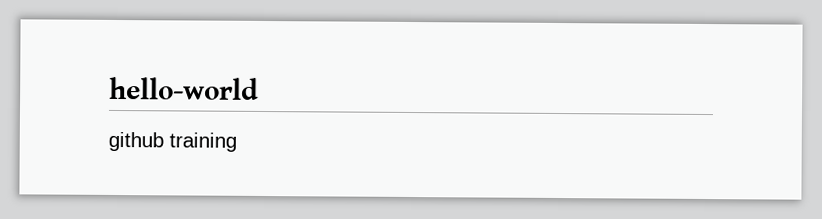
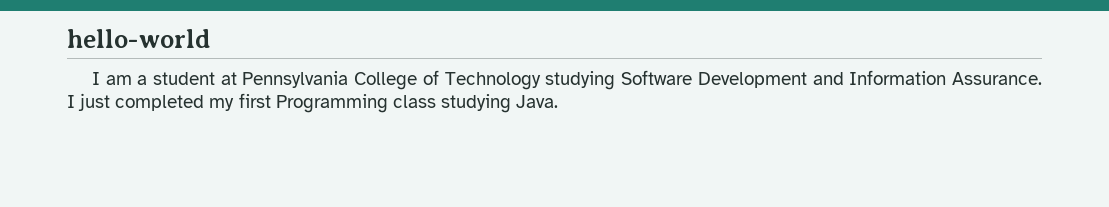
[108,131,237,152] github training -> [91,70,1042,90] [67,93,559,113] I am a student at Pennsylvania College of Technology studying Software Development and Information Assurance. I just completed my first Programming class studying Java.

